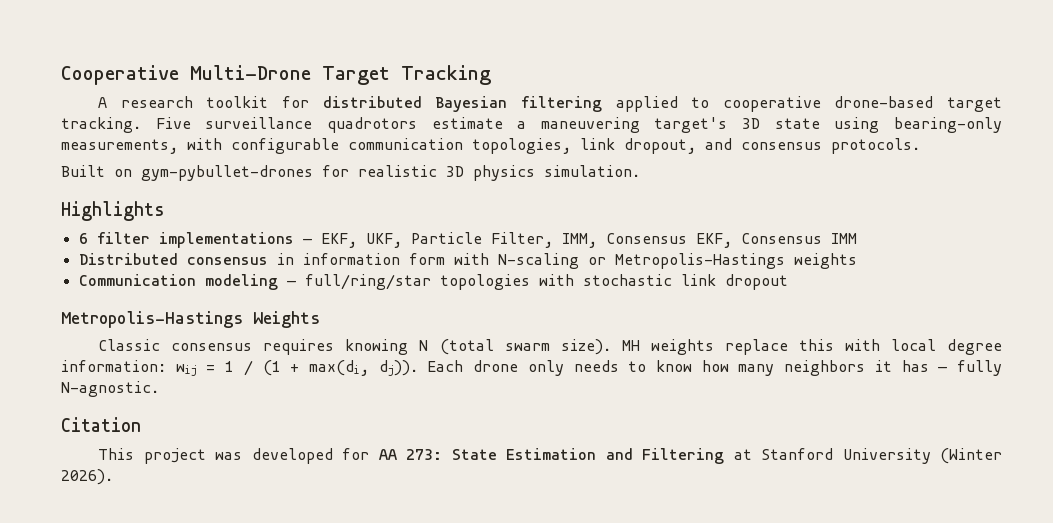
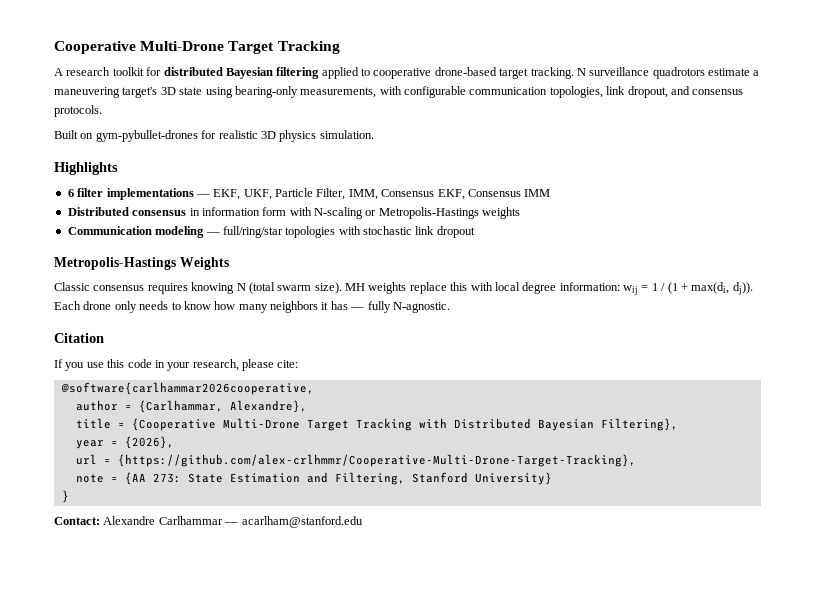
[155,117,191,129] Five -> [576,68,586,76] N
[98,448,1002,464] [61,469,113,485] This project was developed for AA 273: State Estimation and Filtering at Stanford University (Winter 2026). -> [54,359,299,371] [60,382,314,395] [75,400,307,413] [75,418,678,431] [75,436,174,449] [75,454,636,467] [75,472,552,485] [61,490,69,503] [54,516,363,528] If you use this code in your research, please cite: // @software{carlhammar2026cooperative, // author = {Carlhammar, Alexandre}, // title = {Cooperative Multi-Drone Target Tracking with Distributed Bayesian Filtering}, // year = {2026}, // url = {https://github.com/alex-crlhmmr/Cooperative-Multi-Drone-Target-Tracking}, // note = {AA 273: State Estimation and Filtering, Stanford University} // } // Contact: Alexandre Carlhammar — acarlham@stanford.edu

